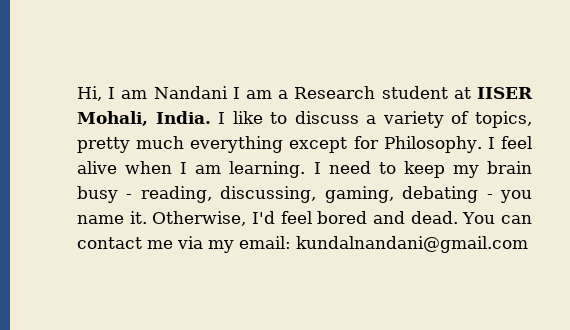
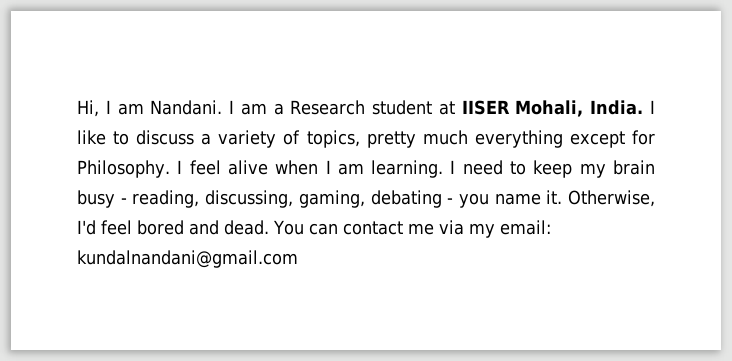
[153,86,228,99] Nandani -> [150,100,223,115] Nandani.

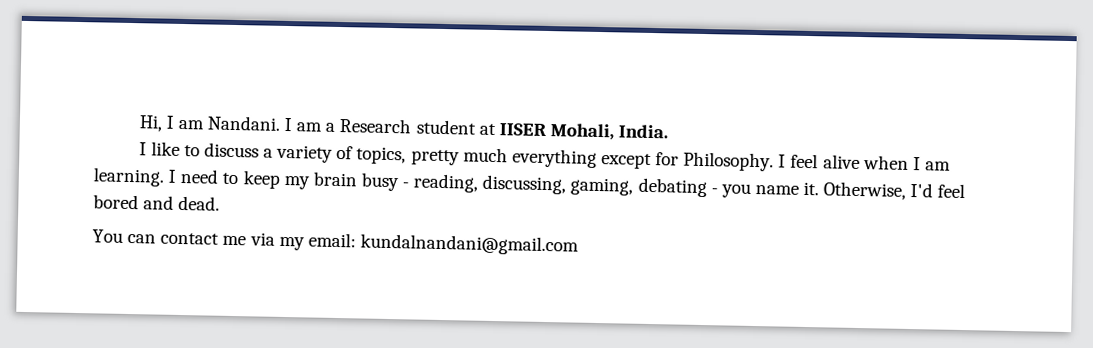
(644, 107) none -> (669, 131) //
(269, 227) none -> (221, 203) //

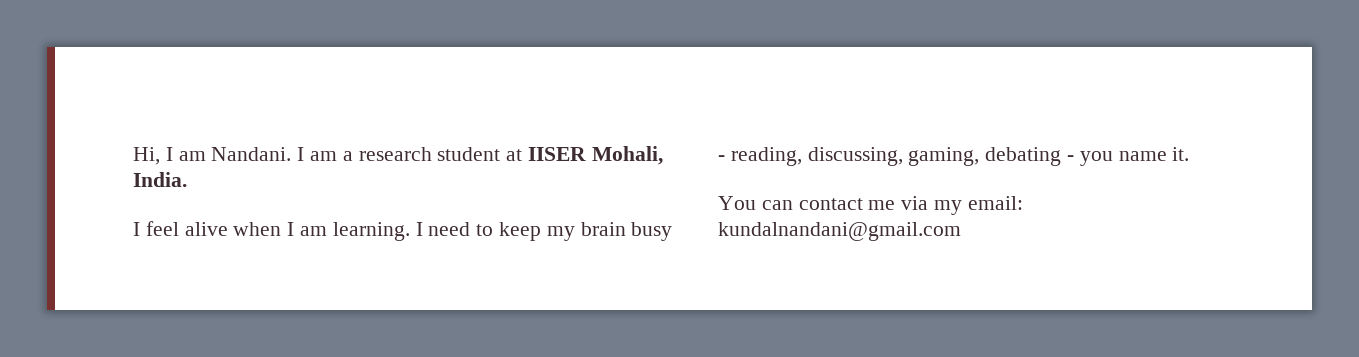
[339,118,413,134] Research -> [358,147,432,161] research
[150,141,787,172] like to discuss a variety of topics, pretty much everything except for Philosophy. I -> (140, 229) none
[823,181,966,200] [93,194,221,211] Otherwise, I'd feel bored and dead. -> (1190, 154) none

